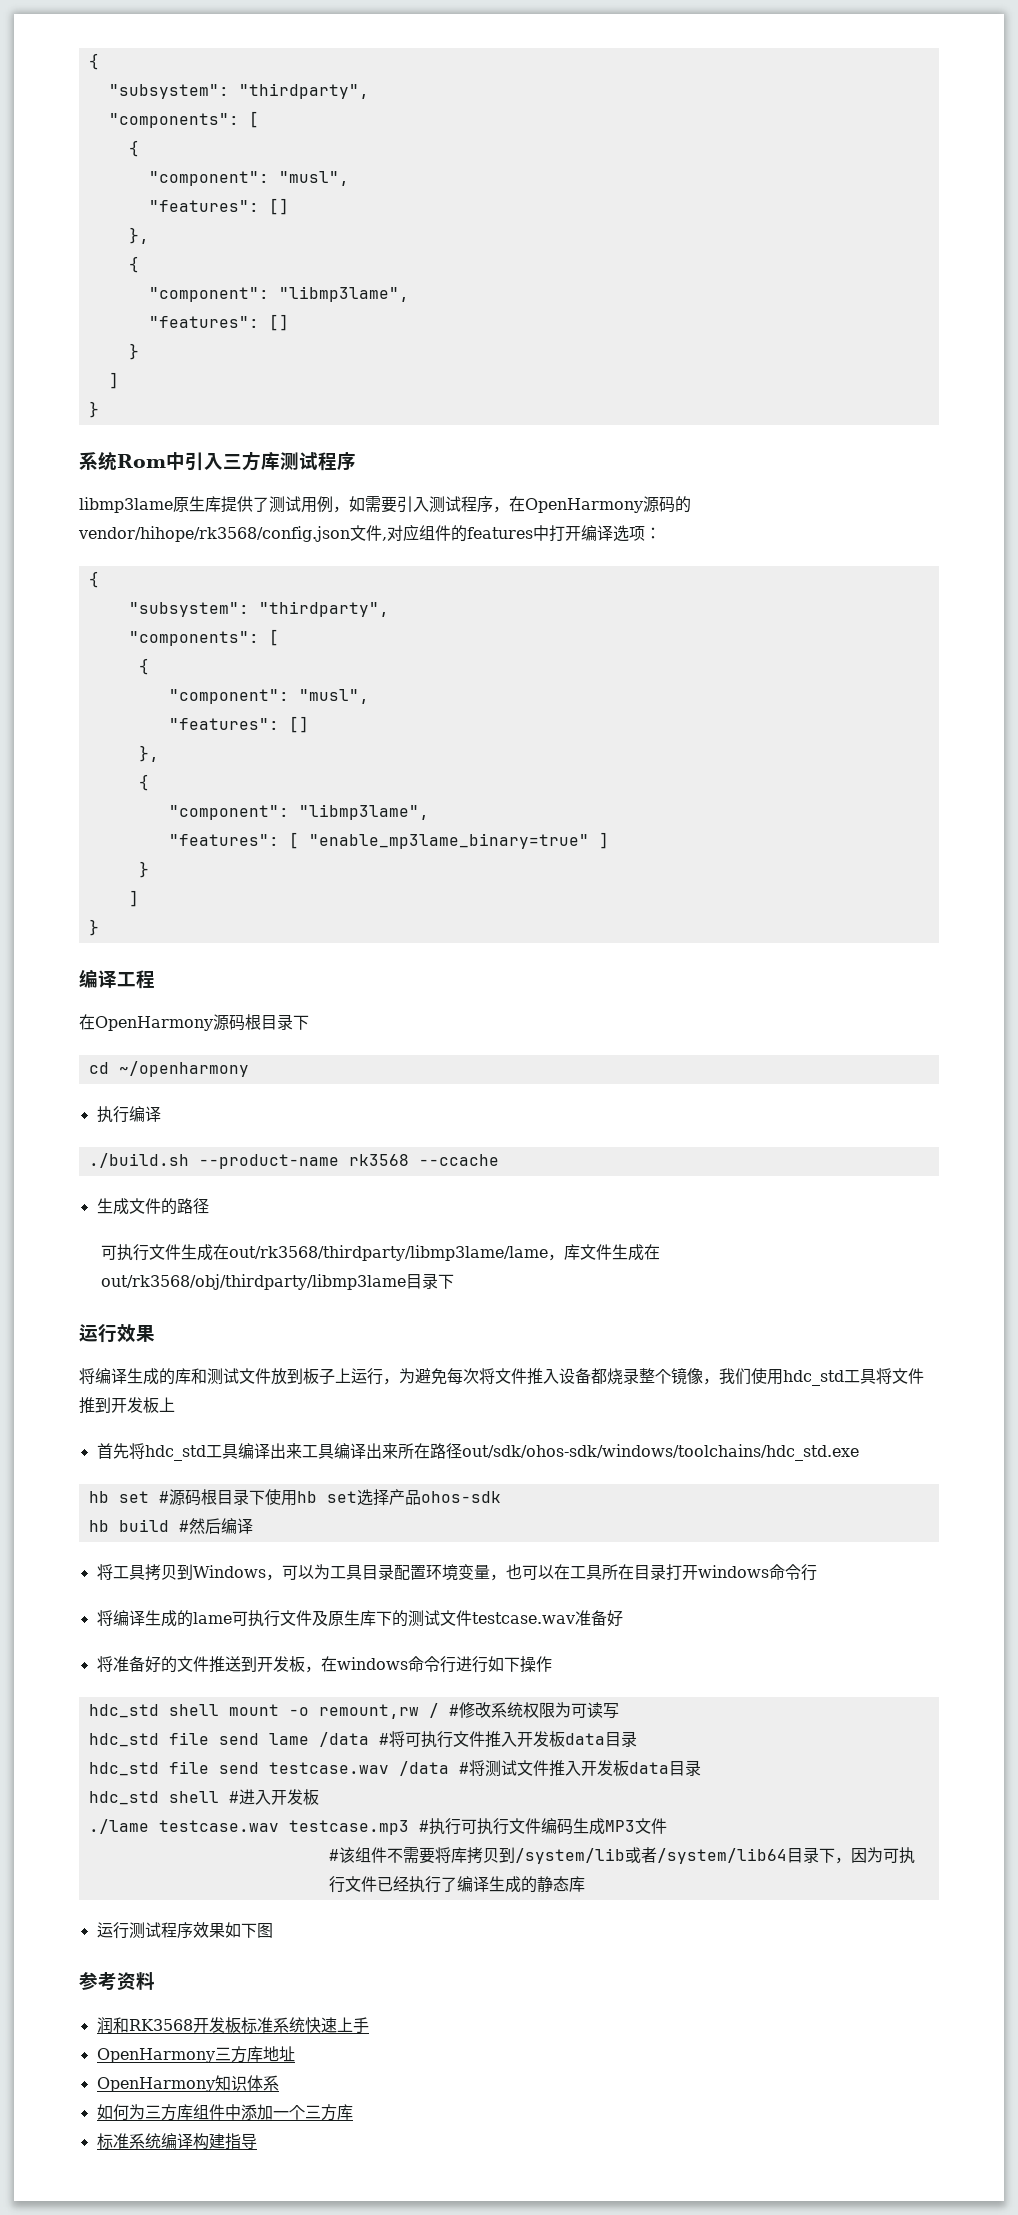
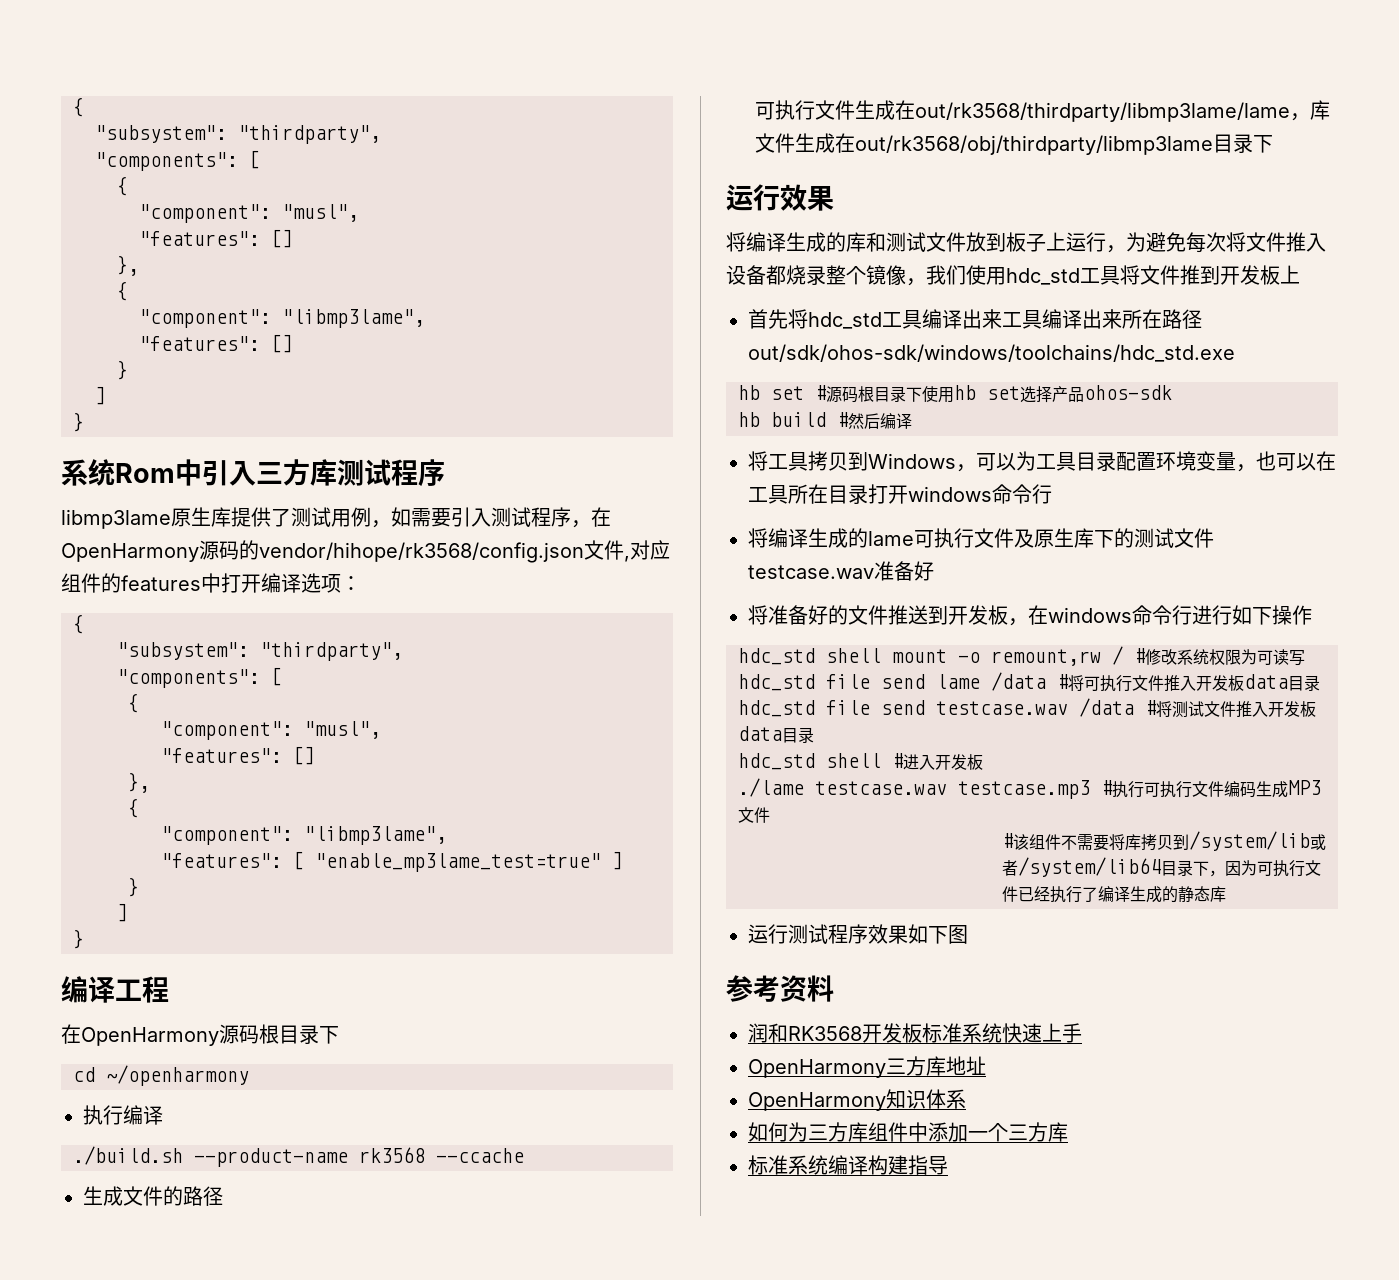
[308,833,589,849] "enable_mp3lame_binary=true" -> [315,853,601,872] "enable_mp3lame_test=true"

